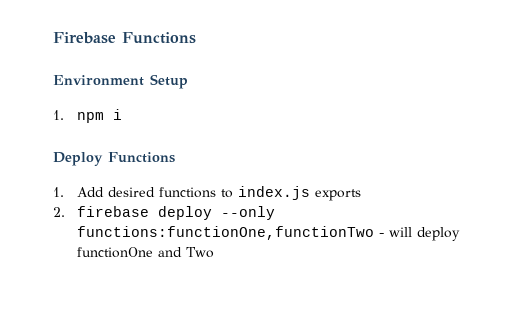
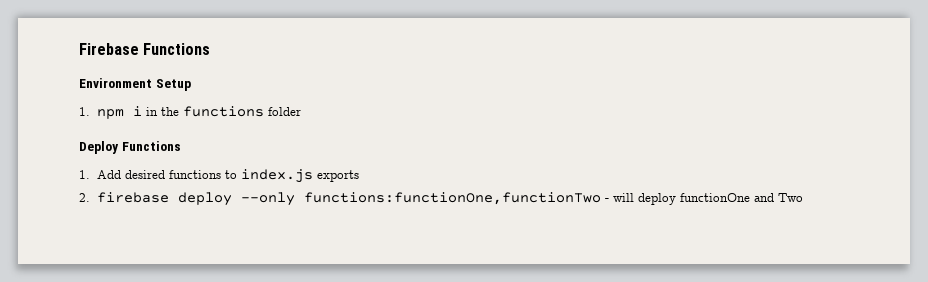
(122, 114) none -> [145,106,301,117] in the functions folder

